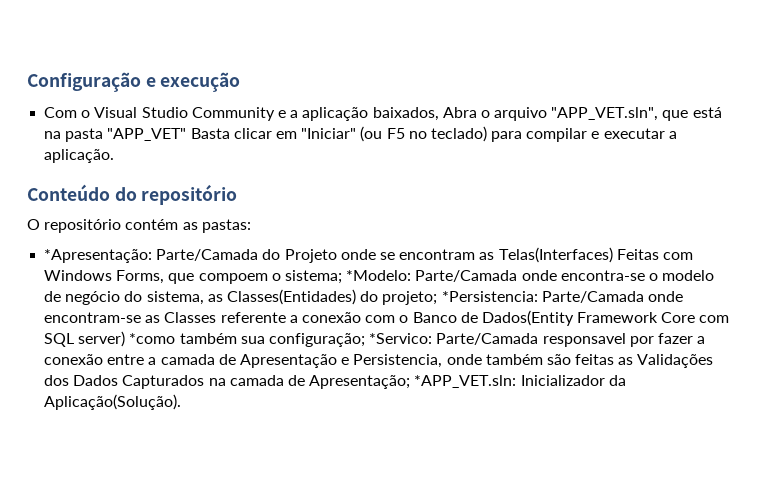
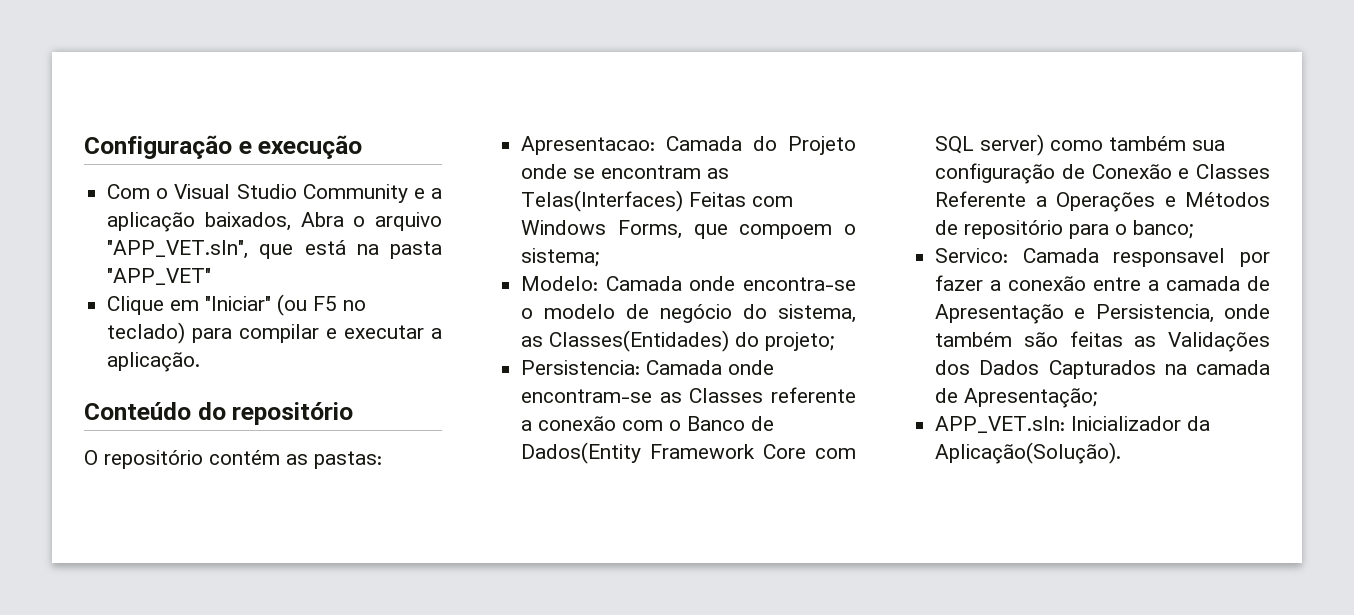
[190,128,272,139] Basta clicar -> [107,296,165,315] // Clique
[44,249,259,263] *Apresentação: Parte/Camada -> [521,136,743,155] Apresentacao: Camada
[346,270,518,282] *Modelo: Parte/Camada -> [521,276,682,291] // Modelo: Camada
[441,291,644,303] *Persistencia: Parte/Camada -> [521,360,723,375] // Persistencia: Camada
[129,333,176,344] *como -> [1050,140,1104,151] como
[268,333,539,347] configuração; *Servico: Parte/Camada -> [935,163,1270,184] [935,191,1270,212] [935,220,1194,239] [935,248,1099,263] configuração de Conexão e Classes Referente a Operações e Métodos de repositório para o banco; // Servico: Camada
[414,375,517,388] *APP_VET.sln: -> [935,416,1066,433] // APP_VET.sln:

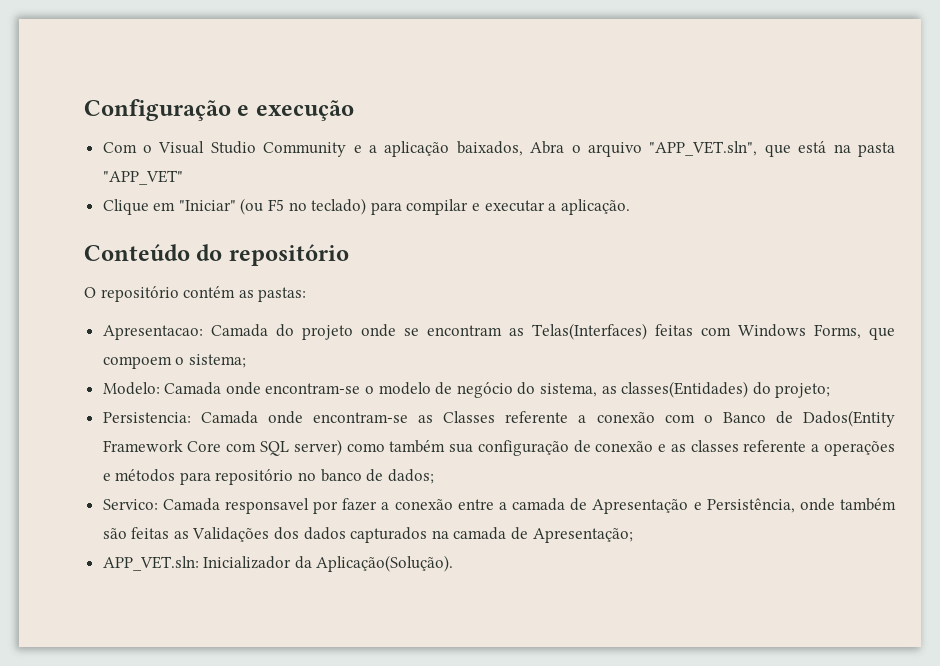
[788,136,856,155] Projeto -> [301,325,353,340] projeto
[689,192,747,207] Feitas -> [654,324,693,336] feitas
[743,277,856,291] encontra-se -> [265,383,361,394] encontram-se
[549,330,730,352] Classes(Entidades) -> [621,381,749,398] classes(Entidades)
[1091,164,1270,179] [935,191,1270,212] [935,220,1194,239] Conexão e Classes Referente a Operações e Métodos de repositório para o banco; -> [595,440,895,456] [102,469,434,485] conexão e as classes referente a operações e métodos para repositório no banco de dados;
[1095,304,1214,323] Persistencia, -> [706,498,795,513] Persistência,
[979,360,1156,379] Dados Capturados -> [303,527,428,543] dados capturados

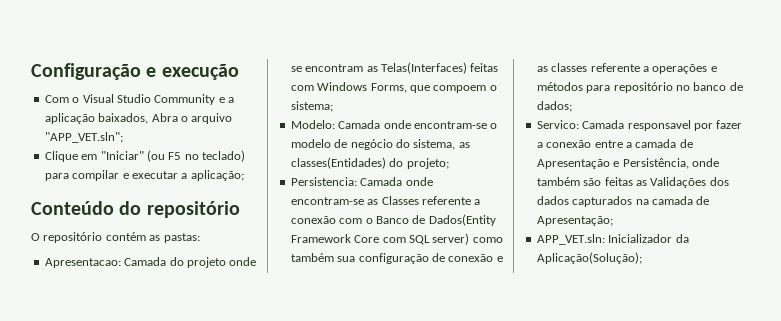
[649,141,895,157] [102,170,183,185] "APP_VET.sln", que está na pasta "APP_VET" -> [44,132,123,143] "APP_VET.sln";
[560,199,630,215] aplicação. -> [190,170,244,181] aplicação;
[316,555,454,572] Aplicação(Solução). -> [536,252,642,264] Aplicação(Solução);

